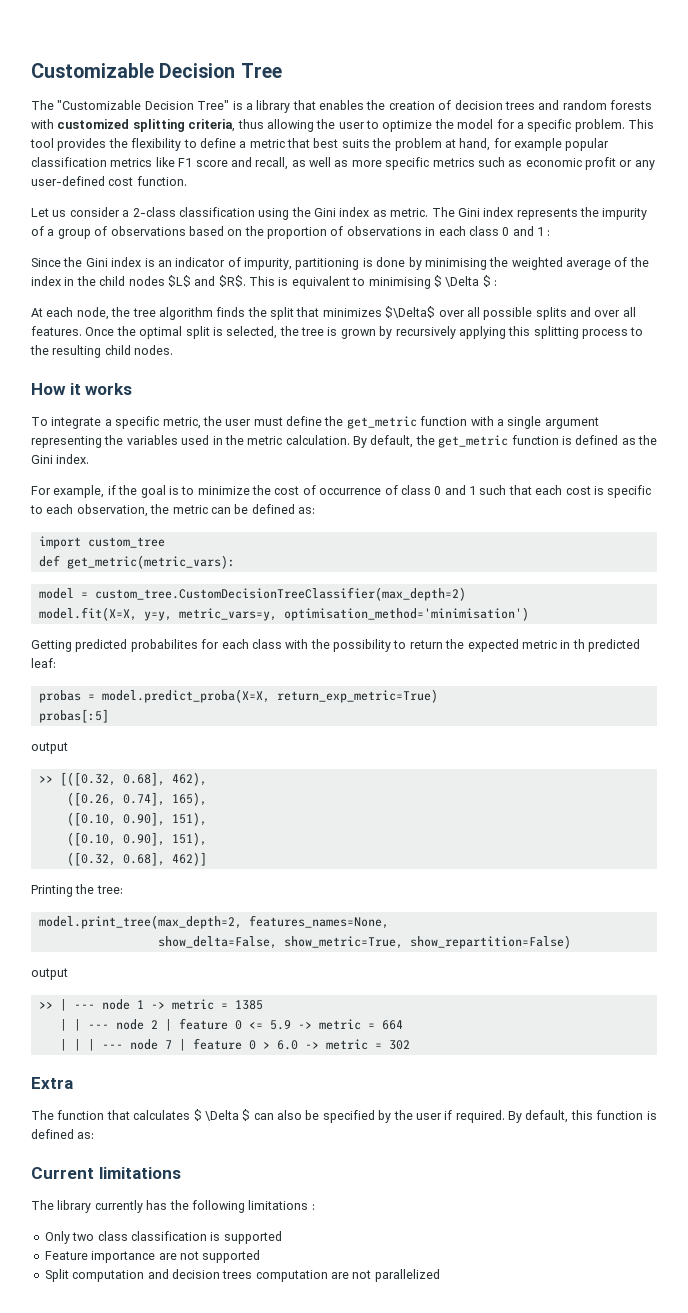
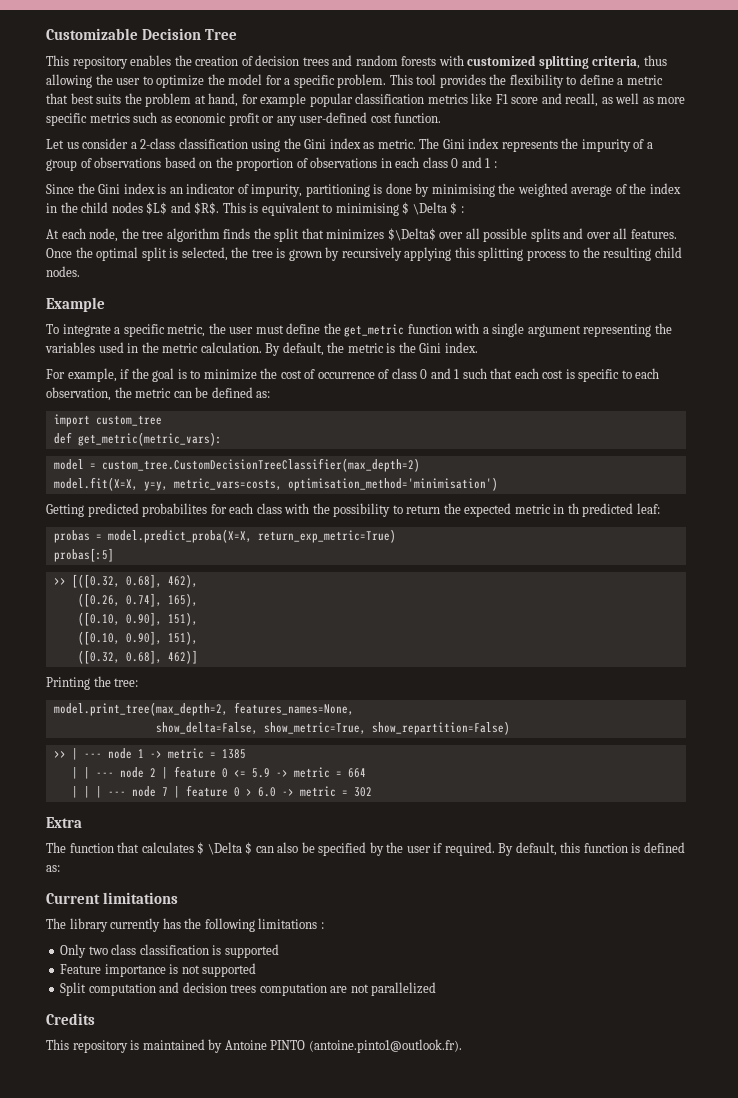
[31,100,316,113] The "Customizable Decision Tree" is a library that -> [46,55,128,69] This repository
[31,383,133,395] How it works -> [46,297,105,312] Example
[438,435,636,448] get_metric function is defined as -> [347,343,396,353] metric is
[178,608,277,621] metric_vars=y, -> [173,478,282,490] metric_vars=costs,
[31,742,68,754] // output -> (114, 555) none
[31,968,68,980] // output -> (510, 728) none
[158,1253,177,1260] are -> [169,964,179,974] is
(440, 1275) none -> [46,1013,95,1025] [46,1039,462,1053] // Credits // This repository is maintained by Antoine PINTO (antoine.pinto1@outlook.fr).

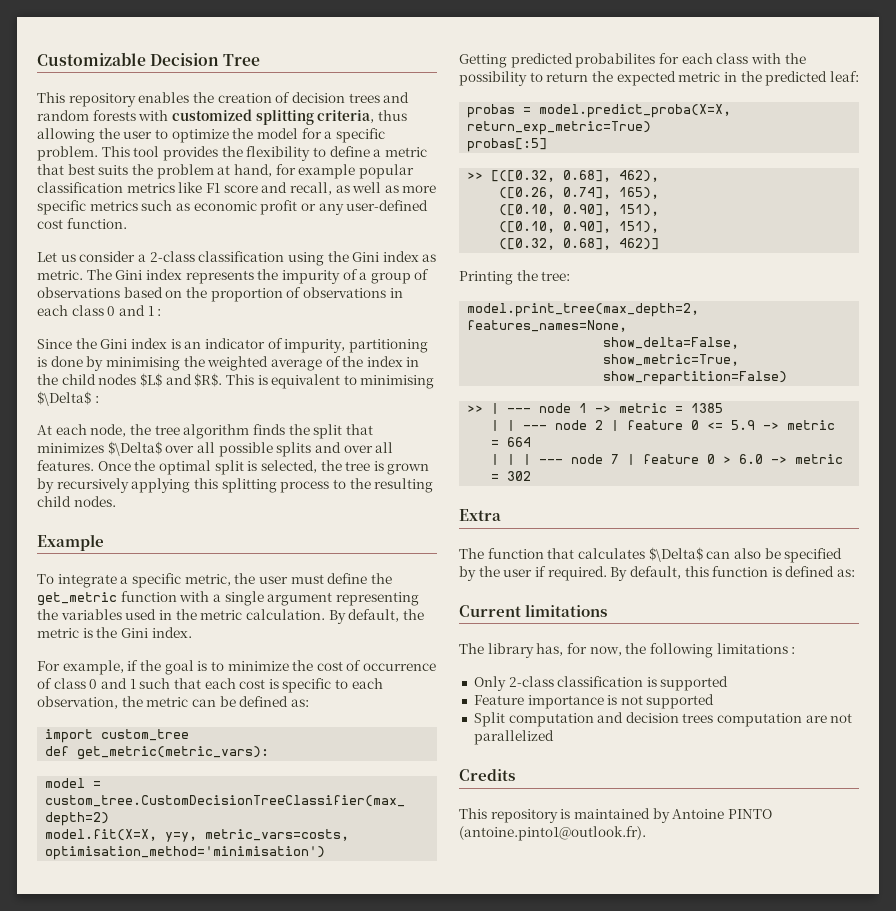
[402,202,458,215] $ \Delta $ -> [37,391,91,406] $\Delta$
[567,503,579,514] th -> [740,71,762,82] the
[197,842,253,855] $ \Delta $ -> [648,547,703,562] $\Delta$
[110,918,181,932] currently has -> [536,643,622,656] has, for now,
[88,944,137,955] two class -> [508,676,554,687] 2-class

